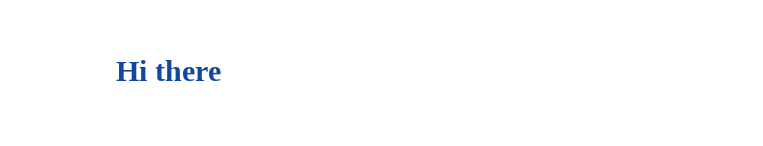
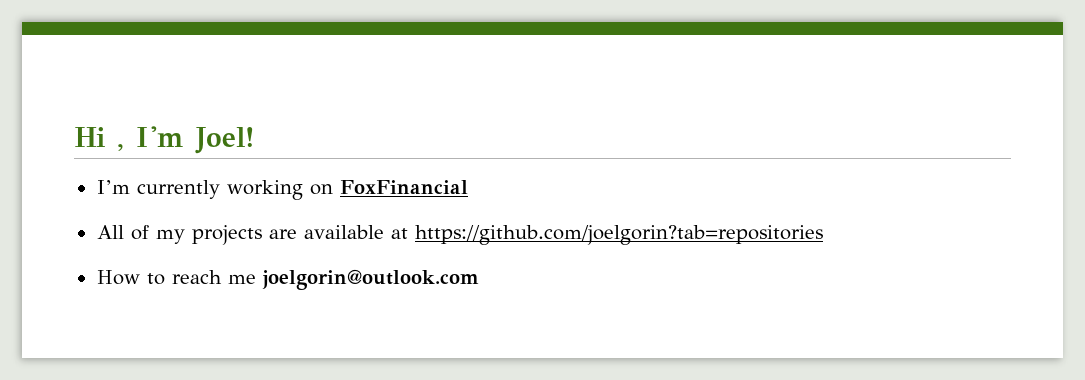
[155,60,222,81] there -> [117,126,254,154] [96,180,468,200] [96,225,823,245] [96,269,479,290] , I'm Joel! // I’m currently working on FoxFinancial // All of my projects are available at https://github.com/joelgorin?tab=repositories // How to reach me joelgorin@outlook.com

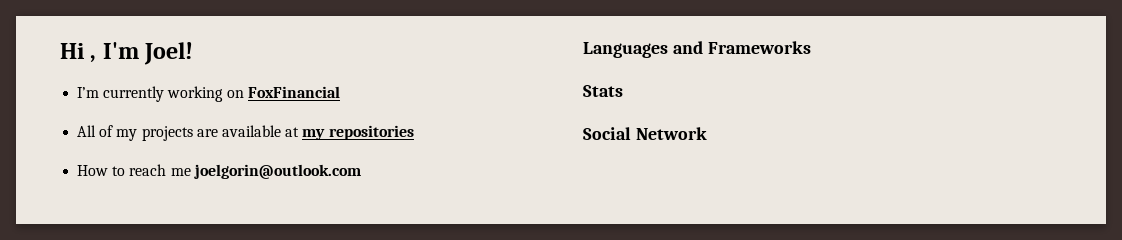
[414,225,823,245] https://github.com/joelgorin?tab=repositories -> [302,125,414,140] my repositories
(479, 279) none -> [583,41,811,58] [583,85,623,97] [583,127,707,140] // Languages and Frameworks // Stats // Social Network

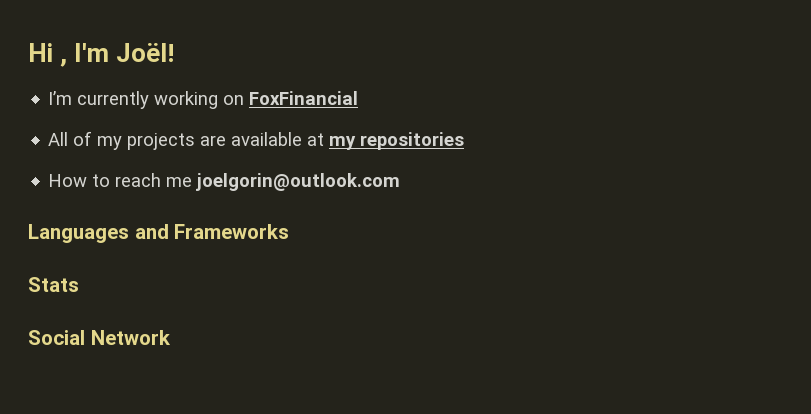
[144,42,194,65] Joel! -> [116,43,176,62] Joël!

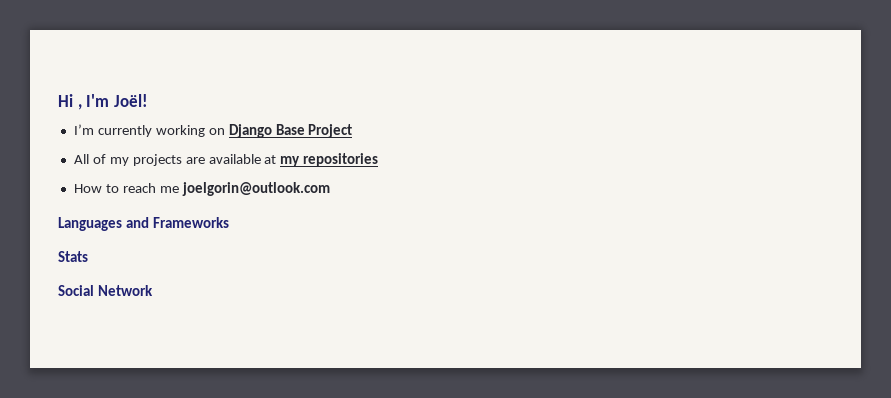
[249,91,359,105] FoxFinancial -> [228,124,353,138] Django Base Project

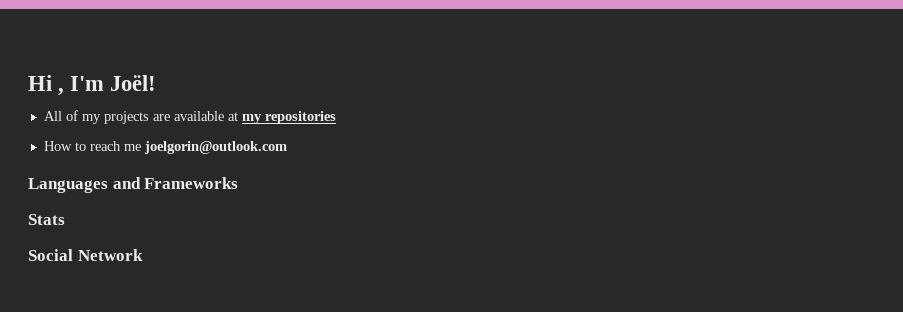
[73,124,353,138] // I’m currently working on Django Base Project -> (157, 83) none

